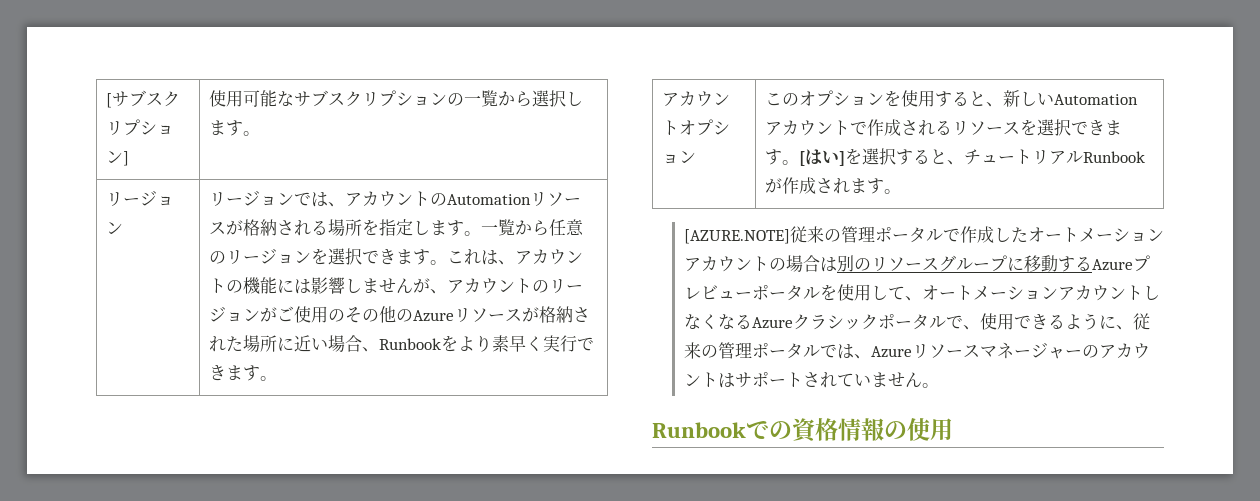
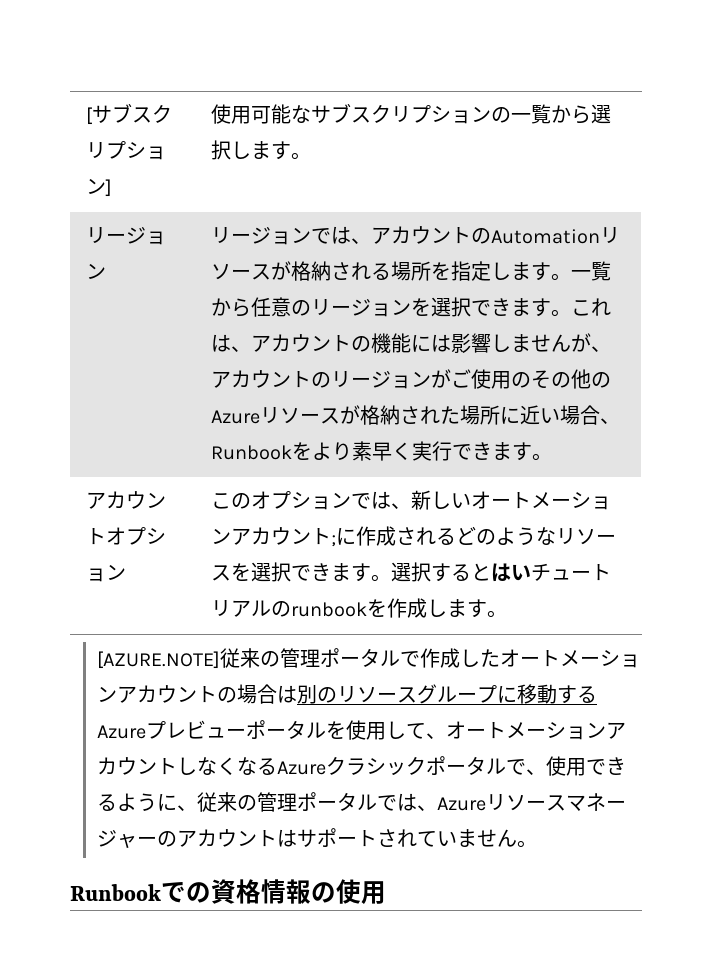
[884,90,1139,107] [765,120,868,136] を使用すると、新しいAutomationアカウントで -> [350,490,611,510] [210,527,356,547] では、新しいオートメーションアカウント;に
(953, 127) none -> [455,526,556,545] どのような
[799,148,863,166] [はい]を -> (391, 578) none
[947,160,965,165] 、 -> [490,563,531,582] はい
[1083,151,1146,163] [765,177,851,194] Runbookが作成され -> [270,598,447,618] のrunbookを作成し

